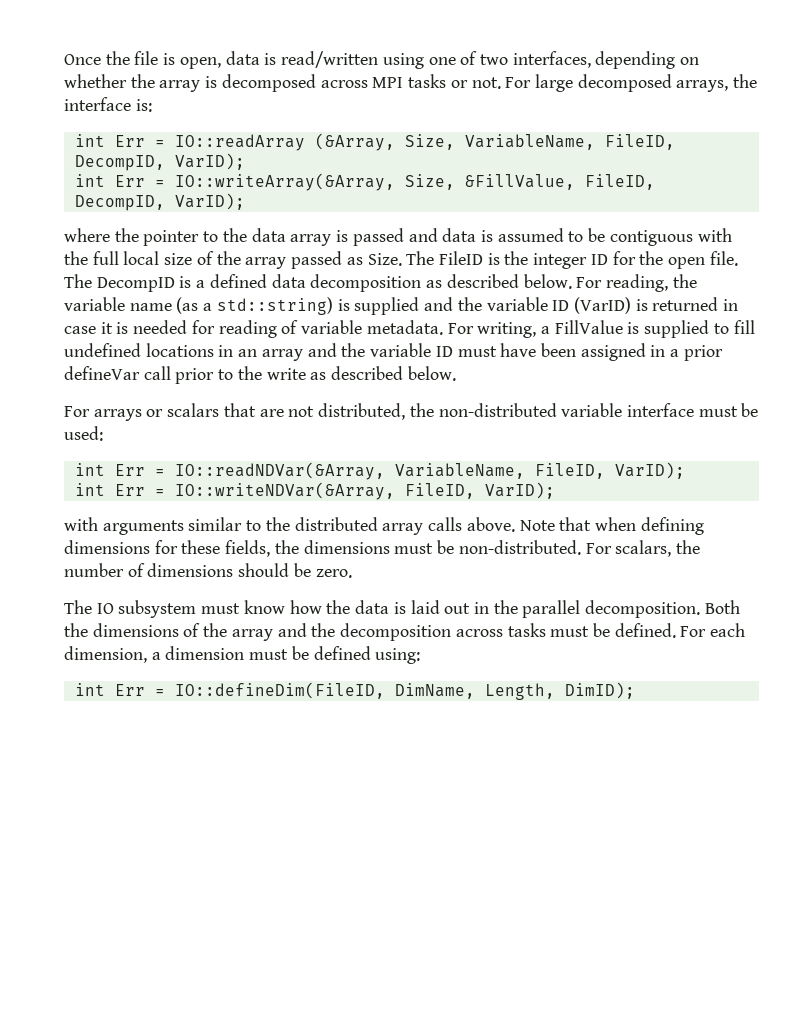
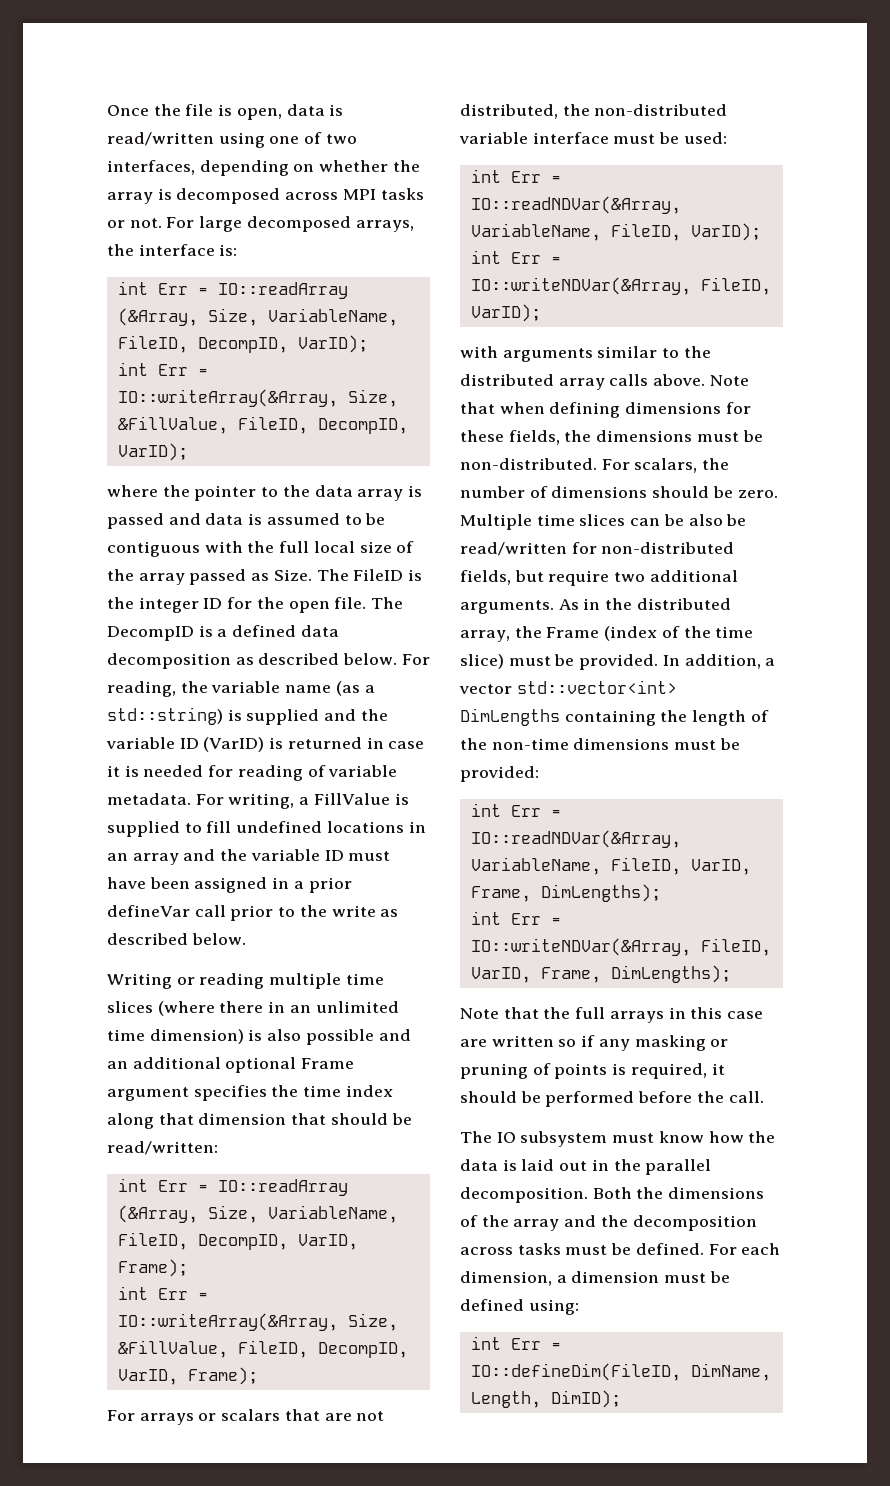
(456, 373) none -> [107,973,384,989] [107,1001,399,1016] [107,1029,411,1045] [107,1057,355,1073] [107,1085,393,1101] [107,1113,412,1129] [107,1141,218,1155] [117,1178,348,1196] [117,1205,398,1223] [117,1232,358,1250] [117,1259,188,1277] [117,1286,208,1300] [117,1313,398,1331] [117,1340,408,1358] [117,1367,258,1385] // Writing or reading multiple time slices (where there in an unlimited time dimension) is also possible and an additional optional Frame argument specifies the time index along that dimension that should be read/written: // int Err = IO::readArray (&Array, Size, VariableName, FileID, DecompID, VarID, Frame); // int Err = IO::writeArray(&Array, Size, &FillValue, FileID, DecompID, VarID, Frame);
(352, 573) none -> [460,514,747,530] [460,542,735,556] [460,570,738,586] [460,598,731,614] [460,626,754,642] [460,654,776,670] [459,680,677,694] [460,708,769,726] [460,738,740,750] [460,766,539,782] [470,803,561,817] [470,830,681,848] [470,857,751,875] [470,884,661,902] [470,911,561,925] [470,938,771,956] [470,965,731,983] [460,1007,764,1023] [460,1035,729,1051] [460,1063,725,1079] [460,1091,764,1107] Multiple time slices can be also be read/written for non-distributed fields, but require two additional arguments. As in the distributed array, the Frame (index of the time slice) must be provided. In addition, a vector std::vector<int> DimLengths containing the length of the non-time dimensions must be provided: // int Err = IO::readNDVar(&Array, VariableName, FileID, VarID, Frame, DimLengths); // int Err = IO::writeNDVar(&Array, FileID, VarID, Frame, DimLengths); // Note that the full arrays in this case are written so if any masking or pruning of points is required, it should be performed before the call.

